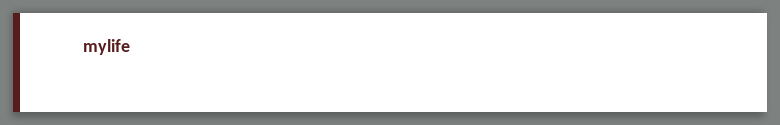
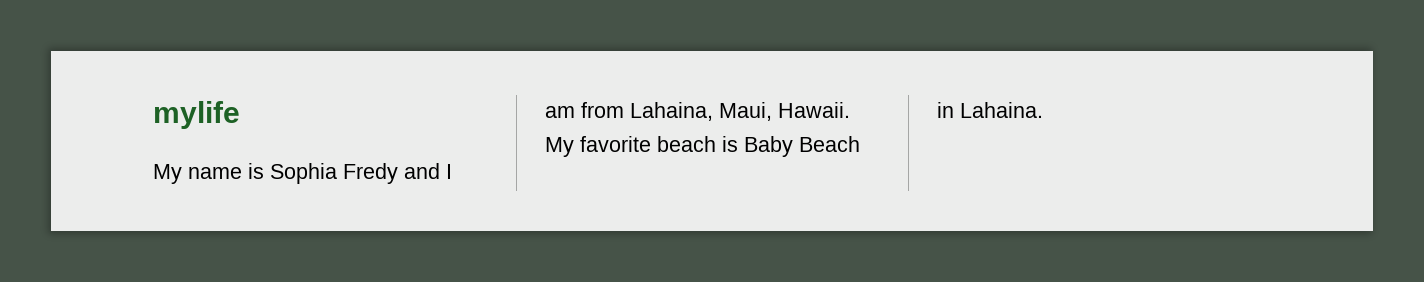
(130, 47) none -> [153,163,452,184] [545,102,850,121] [545,136,860,157] [937,102,1043,118] // My name is Sophia Fredy and I am from Lahaina, Maui, Hawaii. My favorite beach is Baby Beach in Lahaina.

